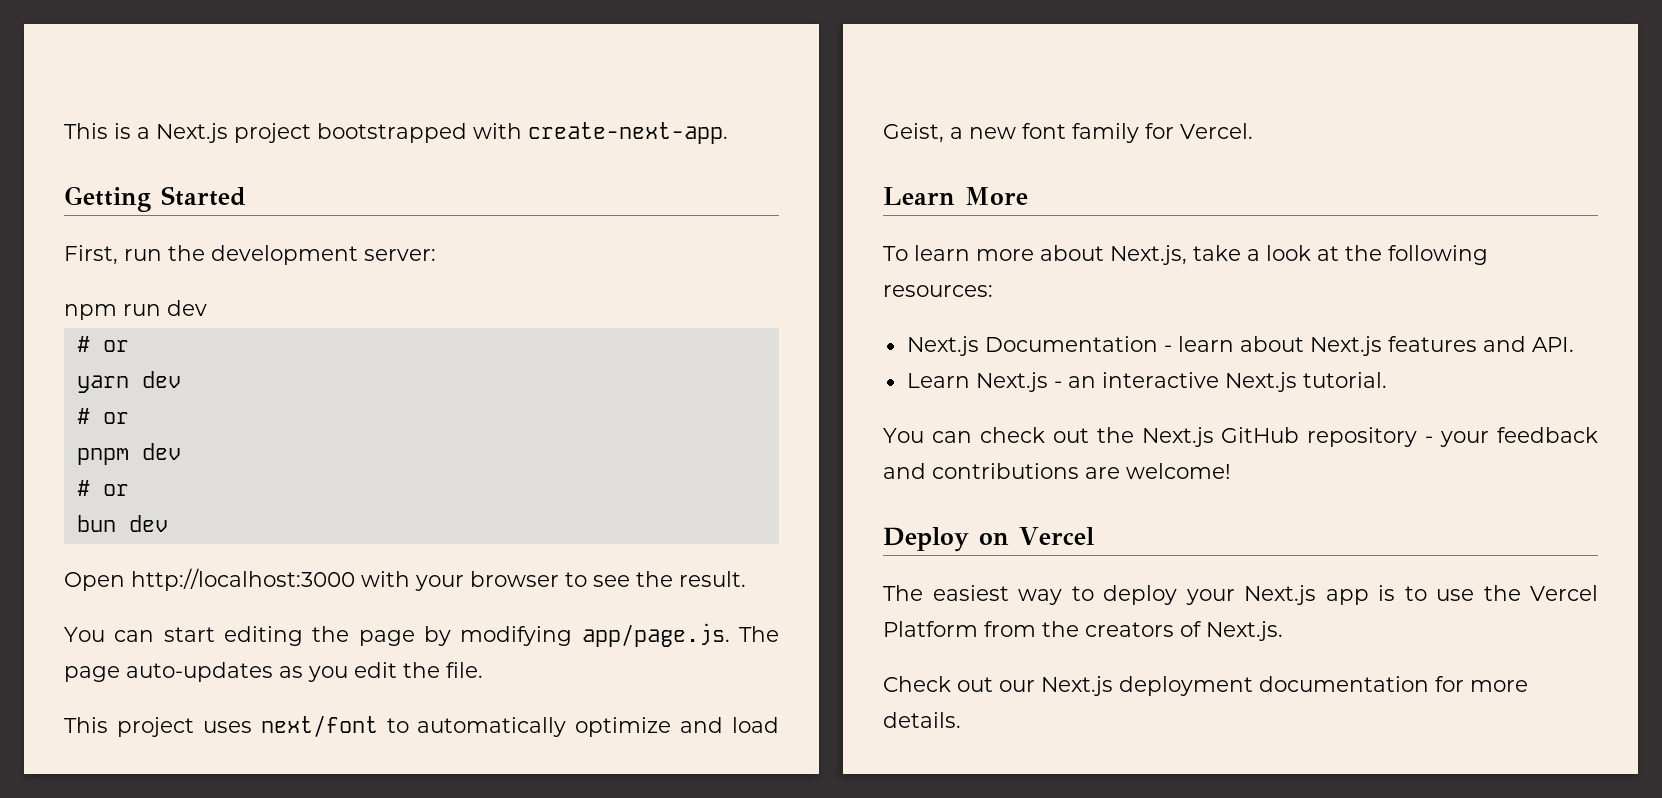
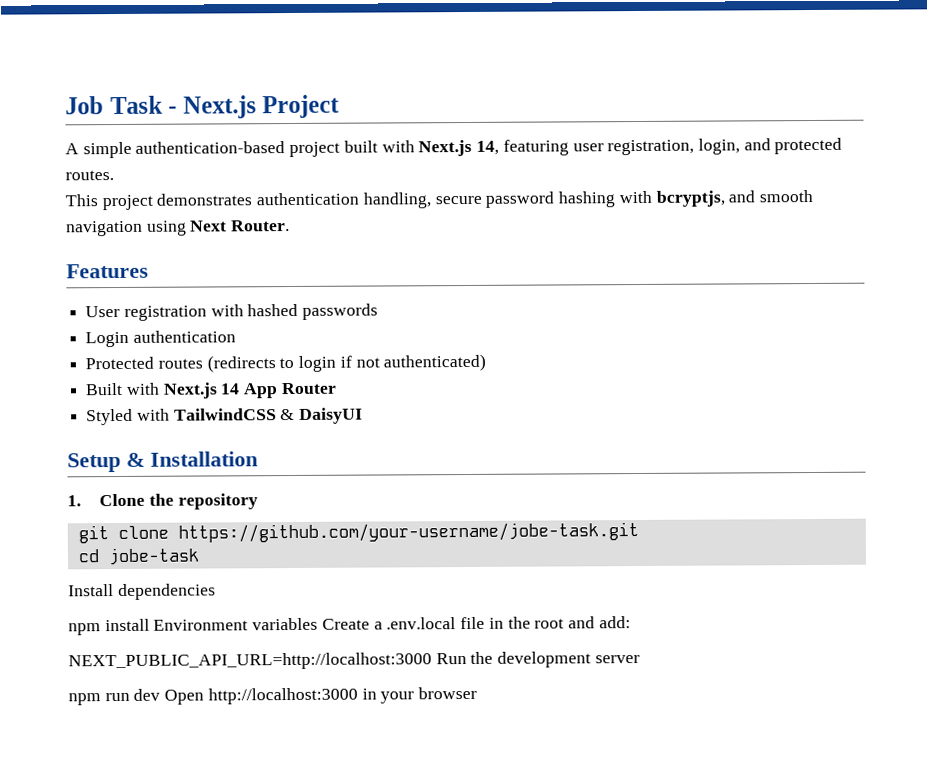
[64,122,728,144] [64,186,246,212] [64,245,162,265] This is a Next.js project bootstrapped with create-next-app. // Getting Started // First, run -> [65,94,341,119] [65,137,843,159] [65,170,114,181] [65,189,813,211] [66,220,291,237] [66,263,149,279] [85,303,379,321] [85,330,236,348] [85,353,487,373] [85,382,337,399] [86,407,364,426] [67,451,258,473] [67,493,258,510] [77,522,639,544] [77,547,200,566] [68,583,216,601] [68,616,631,636] [68,652,467,671] Job Task - Next.js Project // A simple authentication-based project built with Next.js 14, featuring user registration, login, and protected routes. // This project demonstrates authentication handling, secure password hashing with bcryptjs, and smooth navigation using Next Router. // Features // User registration with hashed passwords // Login authentication // Protected routes (redirects to login if not authenticated) // Built with Next.js 14 App Router // Styled with TailwindCSS & DaisyUI // Setup & Installation // 1. Clone the repository // git clone https://github.com/your-username/jobe-task.git // cd jobe-task // Install dependencies // npm install Environment variables Create a .env.local file in the root and add: // NEXT_PUBLIC_API_URL=http://localhost:3000 Run
[364,249,436,261] server: -> [594,655,640,664] server
[76,336,129,352] [76,371,181,393] [76,408,129,424] [76,443,181,465] [76,480,129,496] [76,515,168,532] // # or // yarn dev // # or // pnpm dev // # or // bun dev // -> (161, 694) none
[361,571,410,587] with -> [361,688,377,700] in
[565,571,746,587] [64,623,779,647] [64,662,483,682] [64,715,779,737] [883,123,1253,143] [883,187,1028,205] [883,245,1488,265] [883,285,993,297] [906,336,1574,356] [906,372,1387,392] [883,427,1598,447] [883,463,1231,479] [883,527,1094,552] [883,585,1598,605] [883,621,1283,641] [883,676,1528,696] [883,712,961,728] to see the result. // You can start editing the page by modifying app/page.js. The page auto-updates as you edit the file. // This project uses next/font to automatically optimize and load Geist, a new font family for Vercel. // Learn More // To learn more about Next.js, take a look at the following resources: // Next.js Documentation - learn about Next.js features and API. // Learn Next.js - an interactive Next.js tutorial. // You can check out the Next.js GitHub repository - your feedback and contributions are welcome! // Deploy on Vercel // The easiest way to deploy your Next.js app is to use the Vercel Platform from the creators of Next.js. // Check out our Next.js deployment documentation for more details. -> (478, 693) none

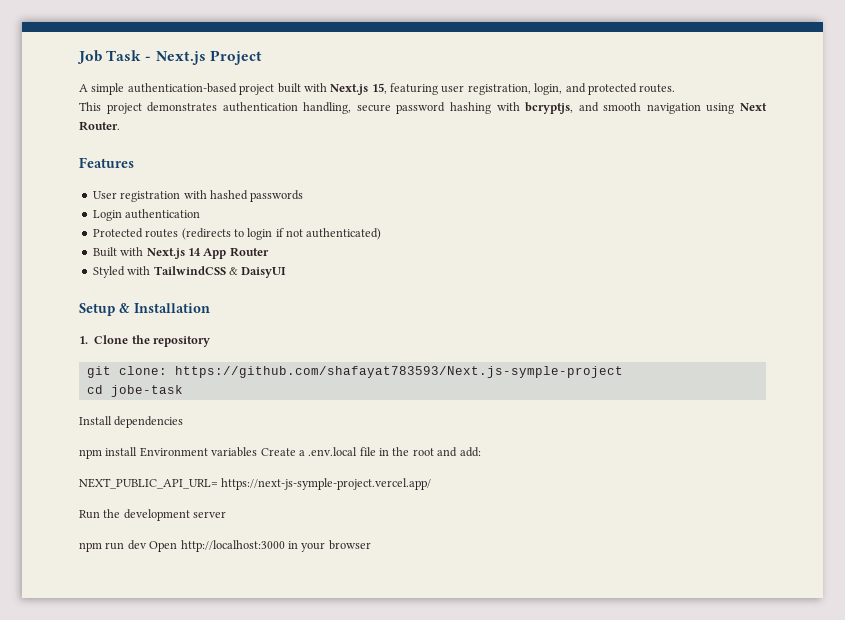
[476,140,500,155] 14, -> [371,83,387,94] 15,
[117,522,639,543] clone https://github.com/your-username/jobe-task.git -> [118,366,623,378] clone: https://github.com/shafayat783593/Next.js-symple-project
[68,652,432,671] NEXT_PUBLIC_API_URL=http://localhost:3000 -> [79,478,432,490] NEXT_PUBLIC_API_URL= https://next-js-symple-project.vercel.app/ //

